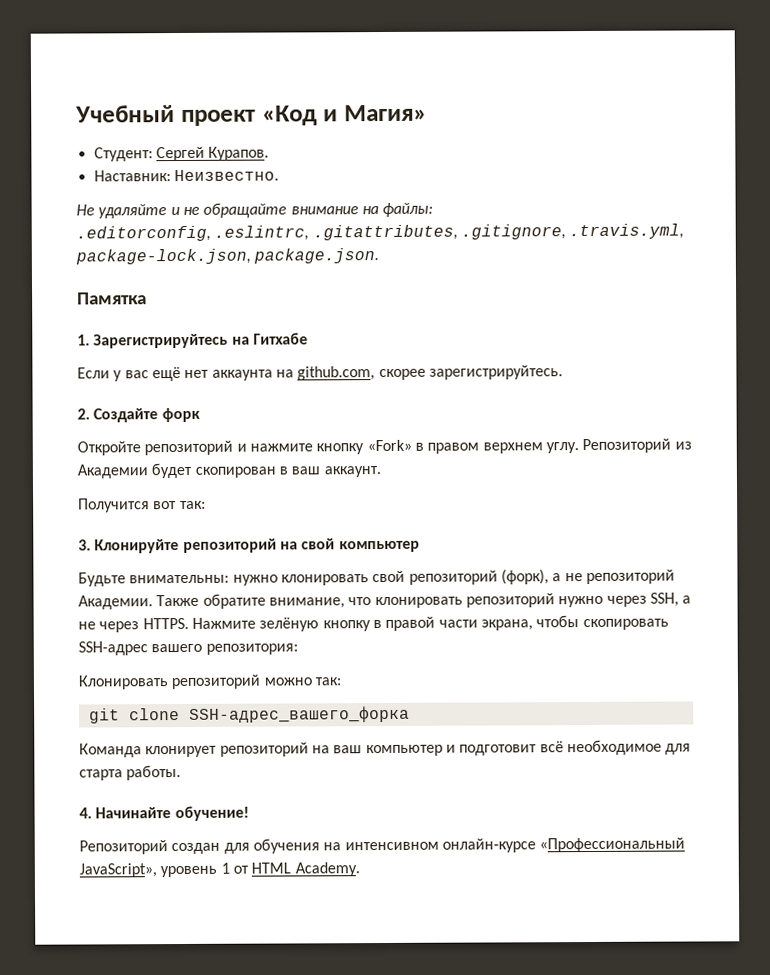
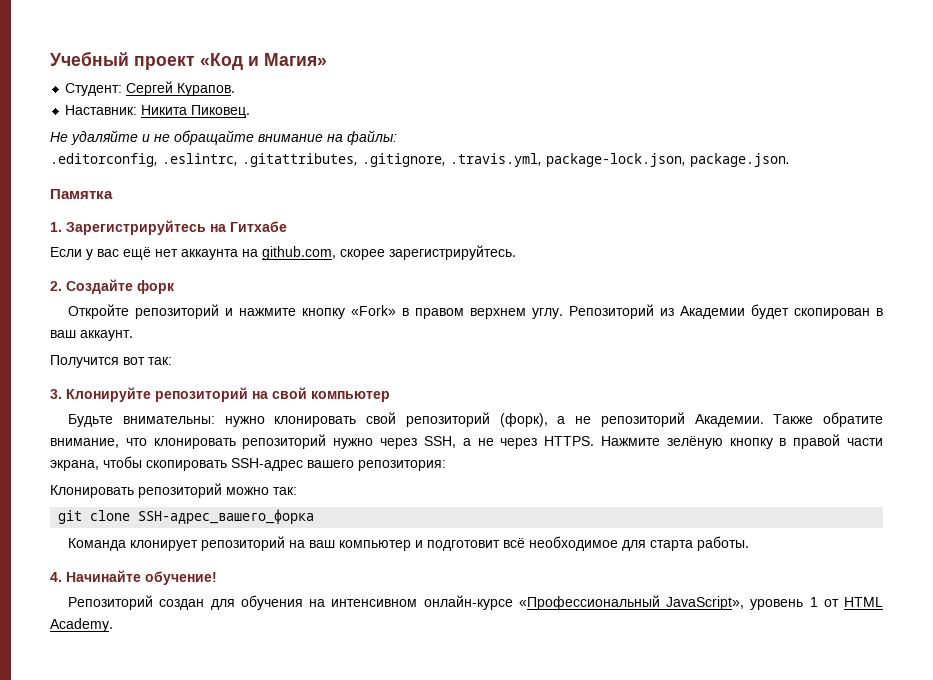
[173,169,279,182] Неизвестно. -> [141,105,251,118] Никита Пиковец.

